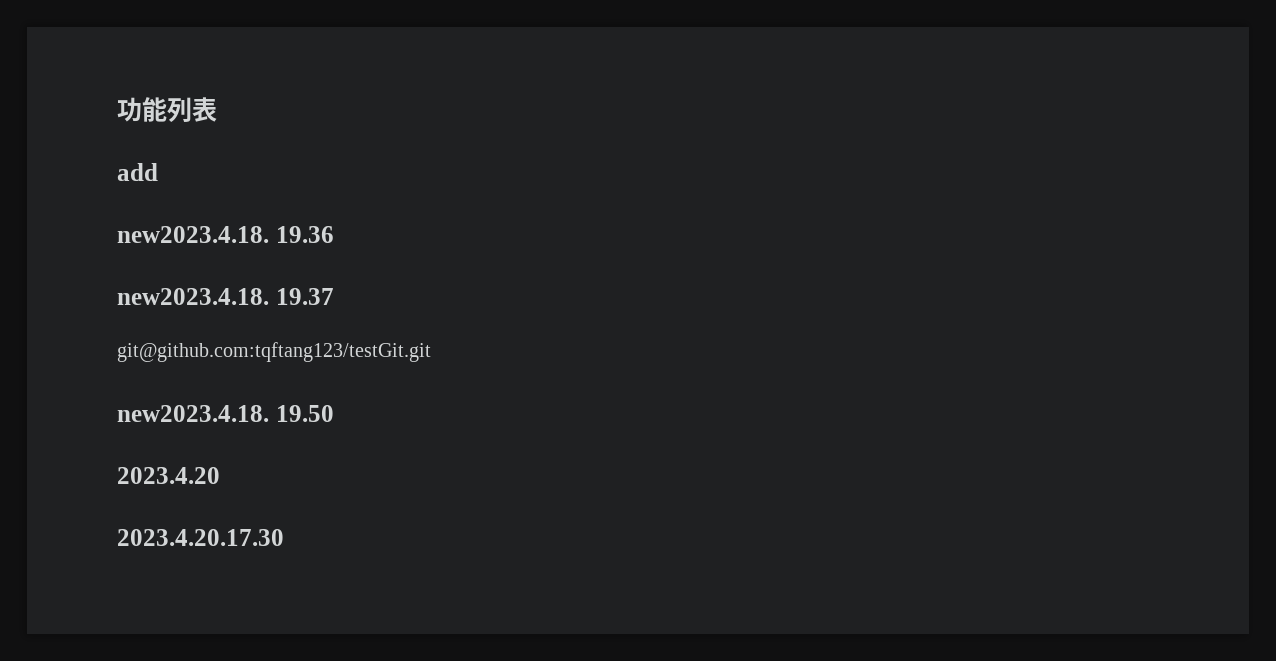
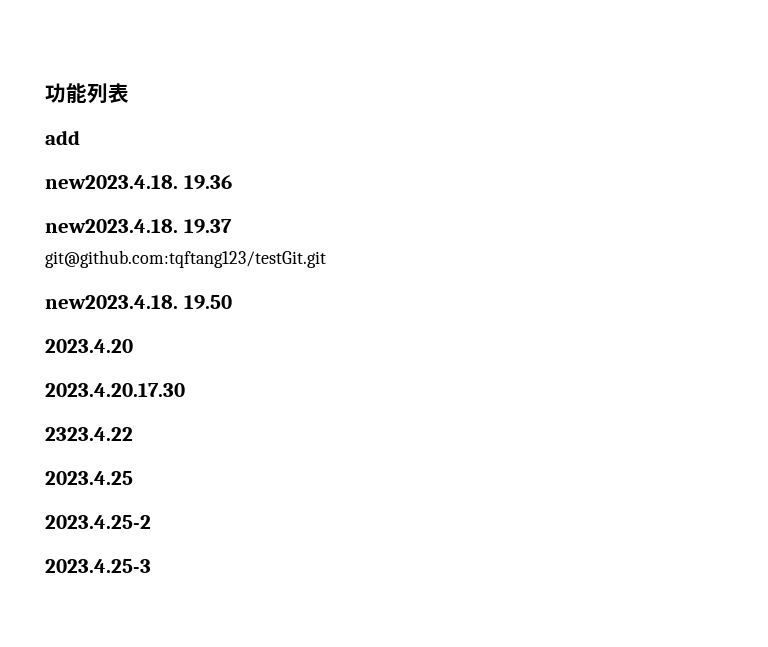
(284, 537) none -> [45,427,133,441] [45,471,133,485] [45,515,151,529] [45,559,151,573] // 2323.4.22 // 2023.4.25 // 2023.4.25-2 // 2023.4.25-3

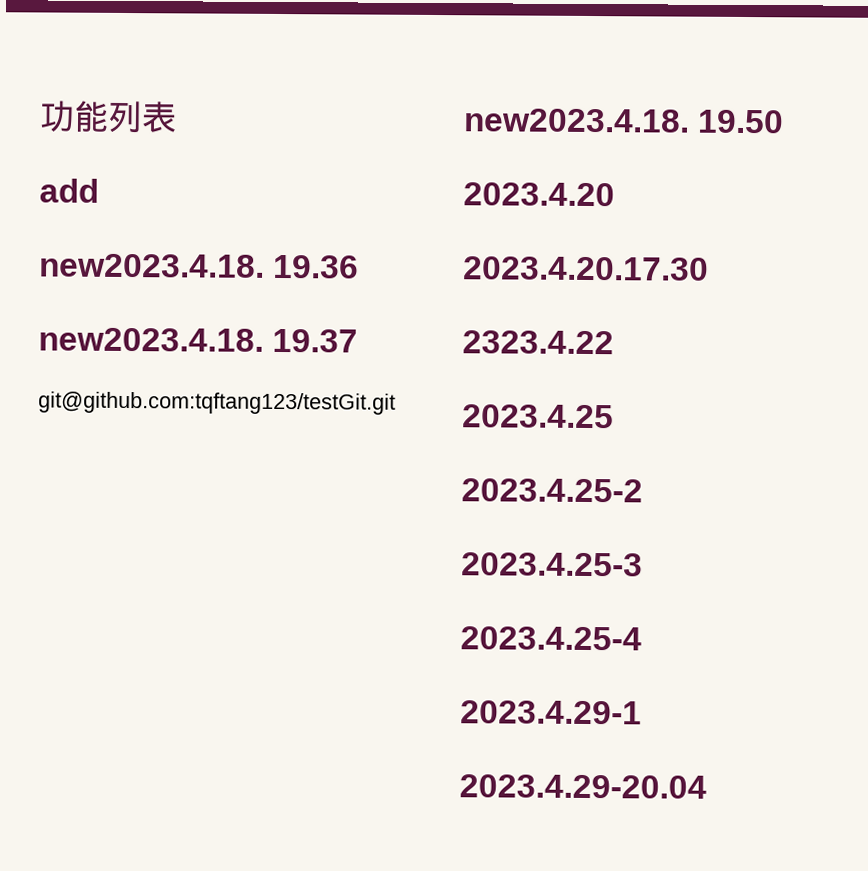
(151, 566) none -> [460,626,642,651] [460,700,642,725] [459,774,707,799] // 2023.4.25-4 // 2023.4.29-1 // 2023.4.29-20.04

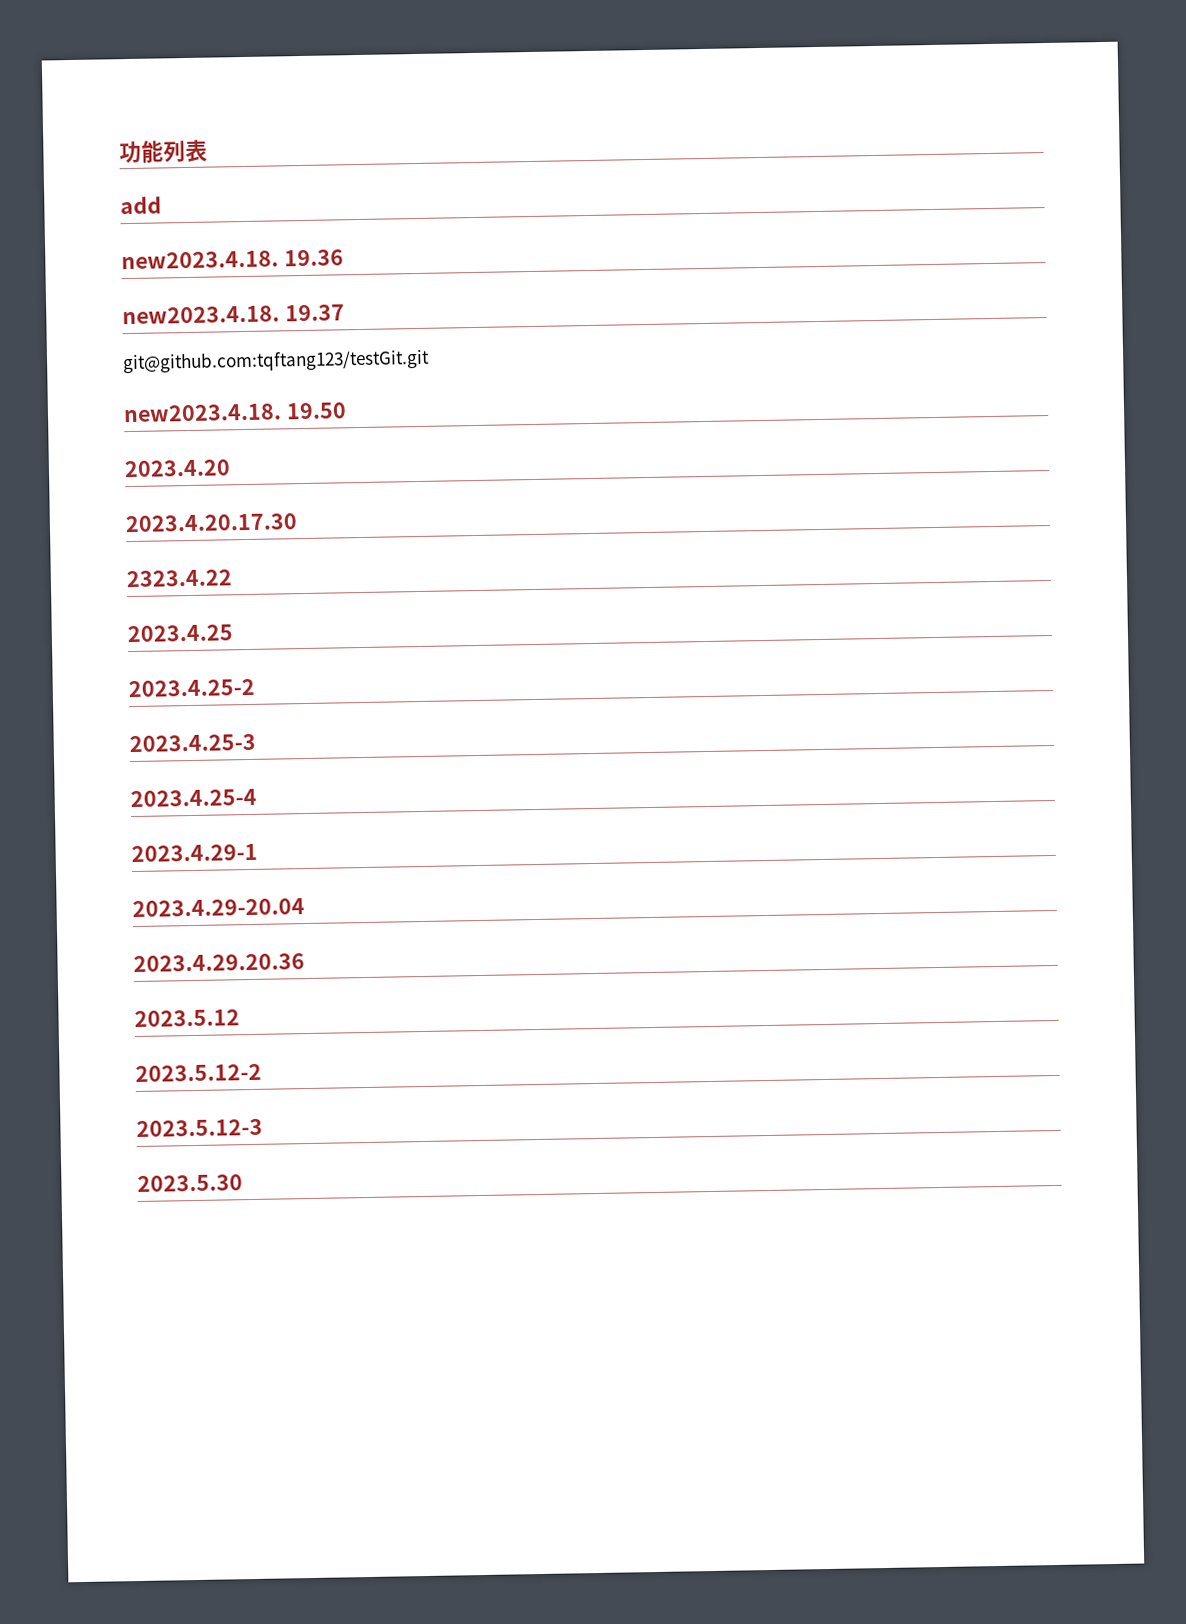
(707, 786) none -> [133,953,305,973] [134,1009,240,1028] [135,1063,262,1083] [136,1118,263,1138] [137,1174,243,1193] // 2023.4.29.20.36 // 2023.5.12 // 2023.5.12-2 // 2023.5.12-3 // 2023.5.30

